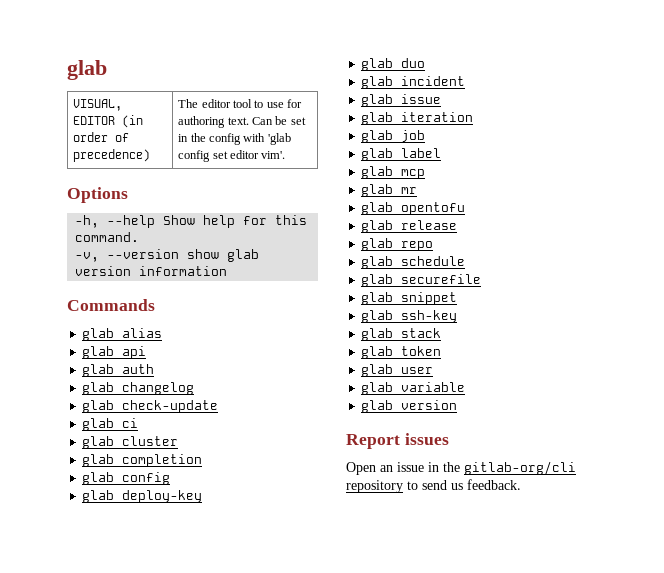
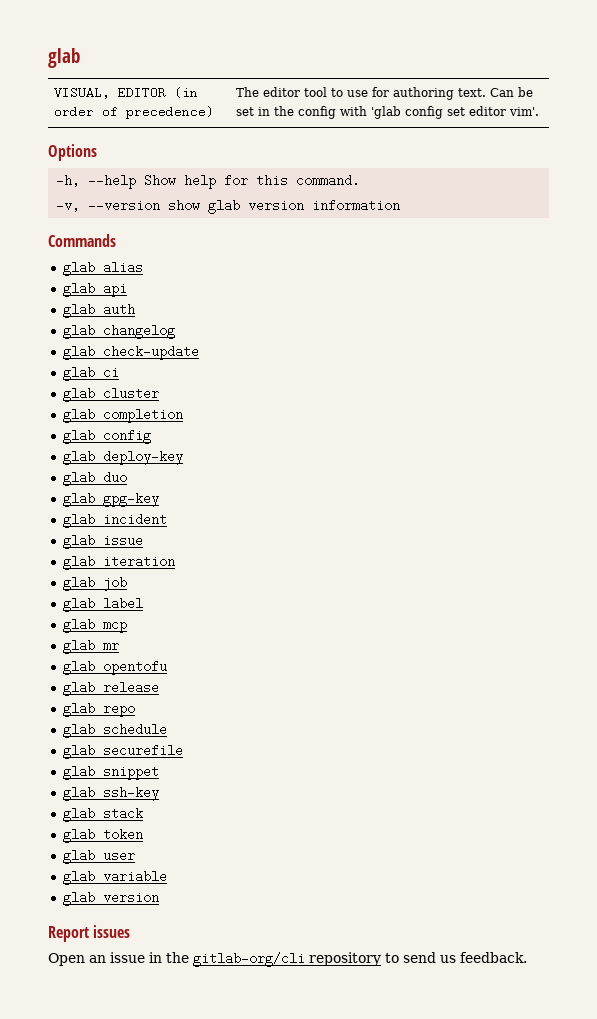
(426, 63) none -> [62,492,159,507] // glab gpg-key

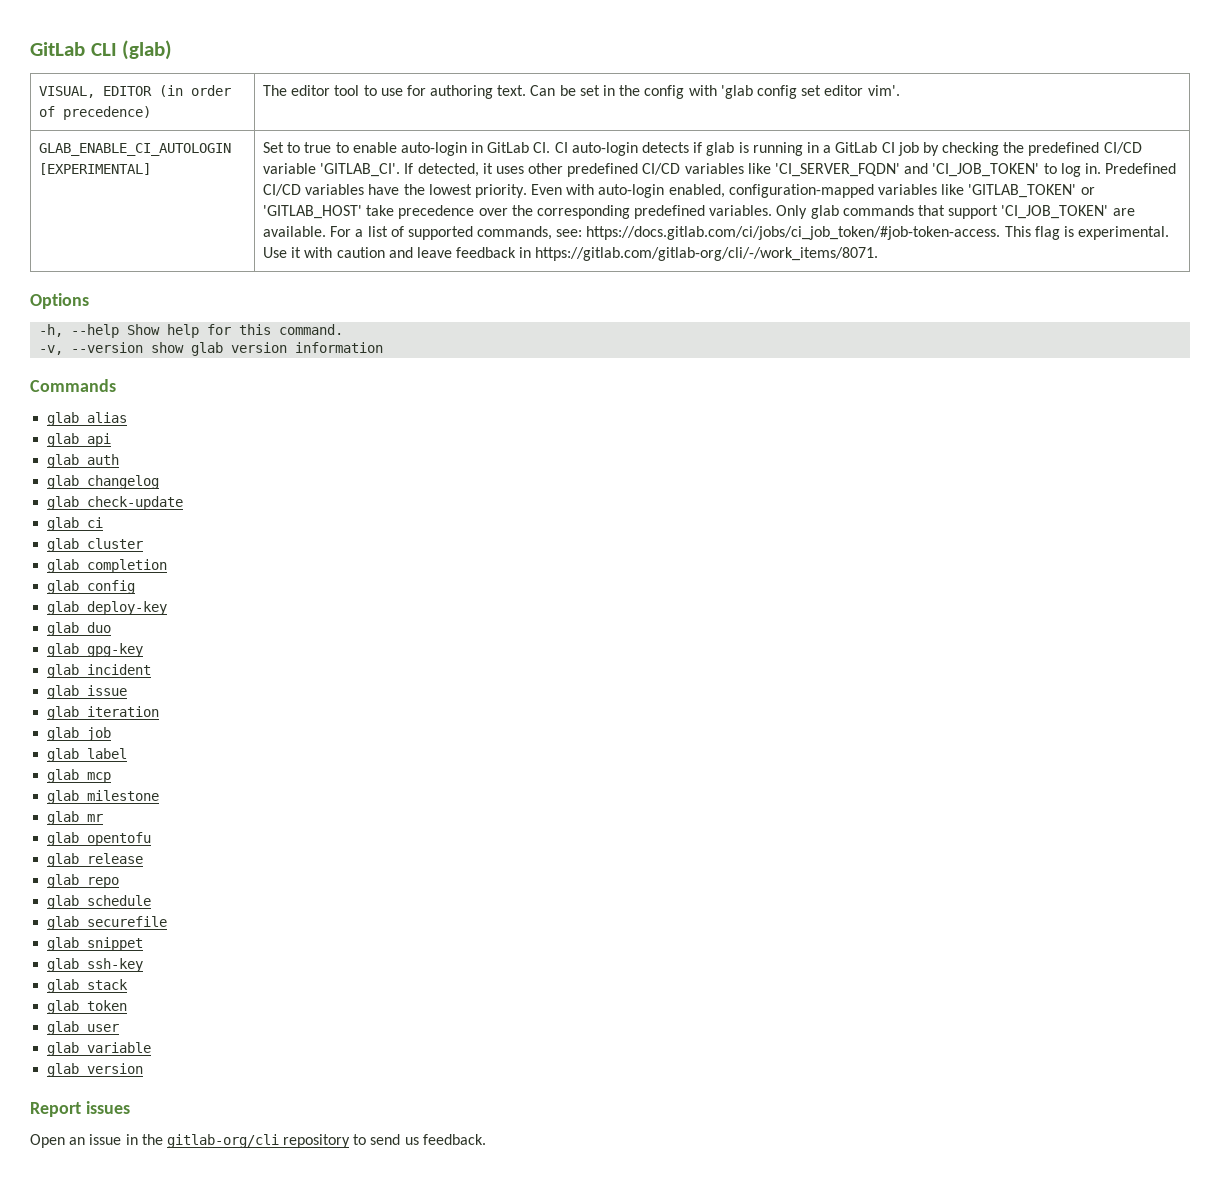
[48,48,80,68] glab -> [30,40,173,60] GitLab CLI (glab)
(540, 111) none -> [38,143,231,156] [38,163,151,175] [262,142,1142,156] [262,163,1177,177] [262,184,1095,198] [262,205,1135,219] [262,226,1170,240] [262,247,879,261] // GLAB_ENABLE_CI_AUTOLOGIN [EXPERIMENTAL] | Set to true to enable auto-login in GitLab CI. CI auto-login detects if glab is running in a GitLab CI job by checking the predefined CI/CD variable 'GITLAB_CI'. If detected, it uses other predefined CI/CD variables like 'CI_SERVER_FQDN' and 'CI_JOB_TOKEN' to log in. Predefined CI/CD variables have the lowest priority. Even with auto-login enabled, configuration-mapped variables like 'GITLAB_TOKEN' or 'GITLAB_HOST' take precedence over the corresponding predefined variables. Only glab commands that support 'CI_JOB_TOKEN' are available. For a list of supported commands, see: https://docs.gitlab.com/ci/jobs/ci_job_token/#job-token-access. This flag is experimental. Use it with caution and leave feedback in https://gitlab.com/gitlab-org/cli/-/work_items/8071.
(127, 625) none -> [47,790,160,804] // glab milestone

